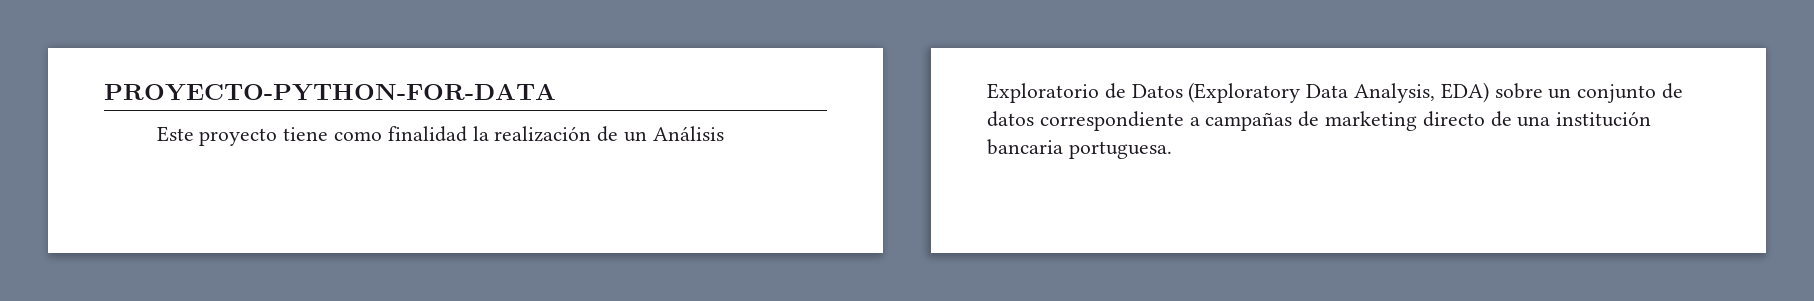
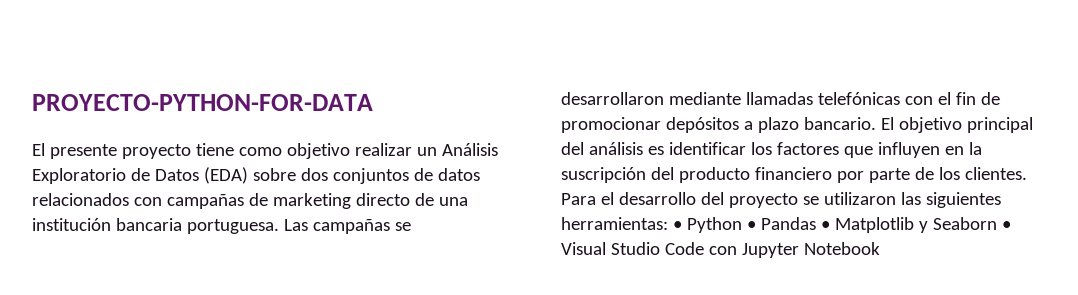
[156,126,194,142] Este -> [32,143,117,159] El presente
[387,126,619,142] finalidad la realización de -> [286,143,412,159] objetivo realizar
[1188,82,1684,103] [987,111,1200,131] (Exploratory Data Analysis, EDA) sobre un conjunto de datos correspondiente a -> [203,167,480,184] [32,193,162,206] (EDA) sobre dos conjuntos de datos relacionados con
(1172, 150) none -> [283,219,411,234] [561,92,1000,105] [561,117,1033,133] [561,142,982,158] [561,167,1027,183] [561,192,1001,208] [561,217,1011,233] [561,242,880,258] Las campañas se desarrollaron mediante llamadas telefónicas con el fin de promocionar depósitos a plazo bancario. El objetivo principal del análisis es identificar los factores que influyen en la suscripción del producto financiero por parte de los clientes. Para el desarrollo del proyecto se utilizaron las siguientes herramientas: • Python • Pandas • Matplotlib y Seaborn • Visual Studio Code con Jupyter Notebook

